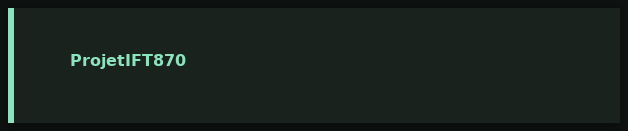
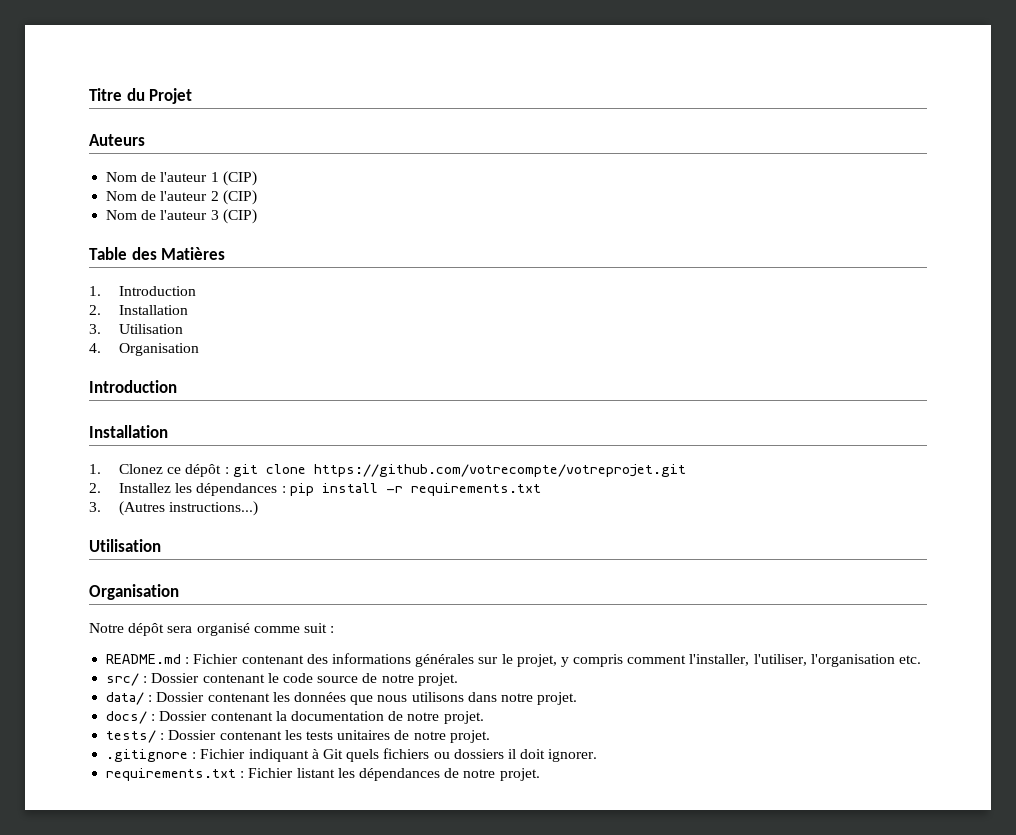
[70,54,186,69] ProjetIFT870 -> [89,88,193,104] [89,134,145,146] [106,171,257,186] [106,190,257,205] [106,209,257,224] [89,247,226,260] [89,286,197,296] [89,305,189,315] [89,324,184,334] [89,343,200,356] [89,380,177,393] [89,425,168,438] [89,464,686,477] [89,483,541,496] [89,501,259,516] [89,539,161,552] [89,584,179,600] [89,623,335,636] [106,653,922,667] [106,673,458,686] [106,692,578,705] [106,711,484,724] [106,730,490,743] [106,748,598,762] [106,768,540,781] Titre du Projet // Auteurs // Nom de l'auteur 1 (CIP) // Nom de l'auteur 2 (CIP) // Nom de l'auteur 3 (CIP) // Table des Matières // 1. Introduction // 2. Installation // 3. Utilisation // 4. Organisation // Introduction // Installation // 1. Clonez ce dépôt : git clone https://github.com/votrecompte/votreprojet.git // 2. Installez les dépendances : pip install -r requirements.txt // 3. (Autres instructions...) // Utilisation // Organisation // Notre dépôt sera organisé comme suit : // README.md : Fichier contenant des informations générales sur le projet, y compris comment l'installer, l'utiliser, l'organisation etc. // src/ : Dossier contenant le code source de notre projet. // data/ : Dossier contenant les données que nous utilisons dans notre projet. // docs/ : Dossier contenant la documentation de notre projet. // tests/ : Dossier contenant les tests unitaires de notre projet. // .gitignore : Fichier indiquant à Git quels fichiers ou dossiers il doit ignorer. // requirements.txt : Fichier listant les dépendances de notre projet.

